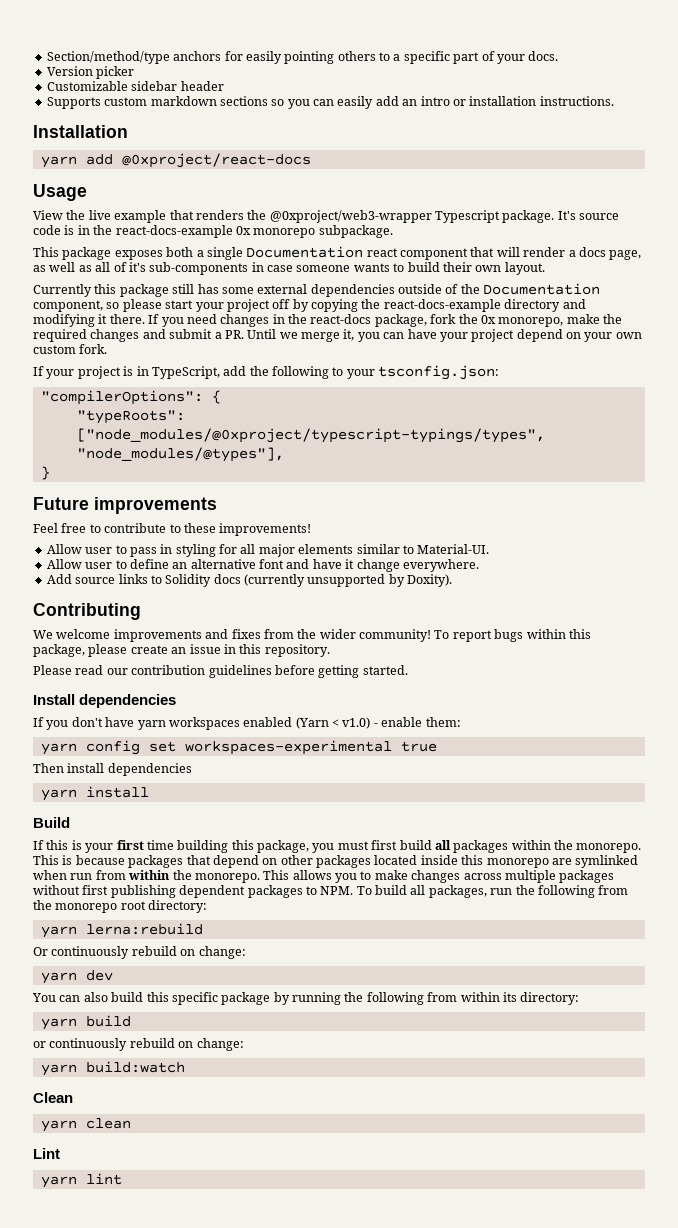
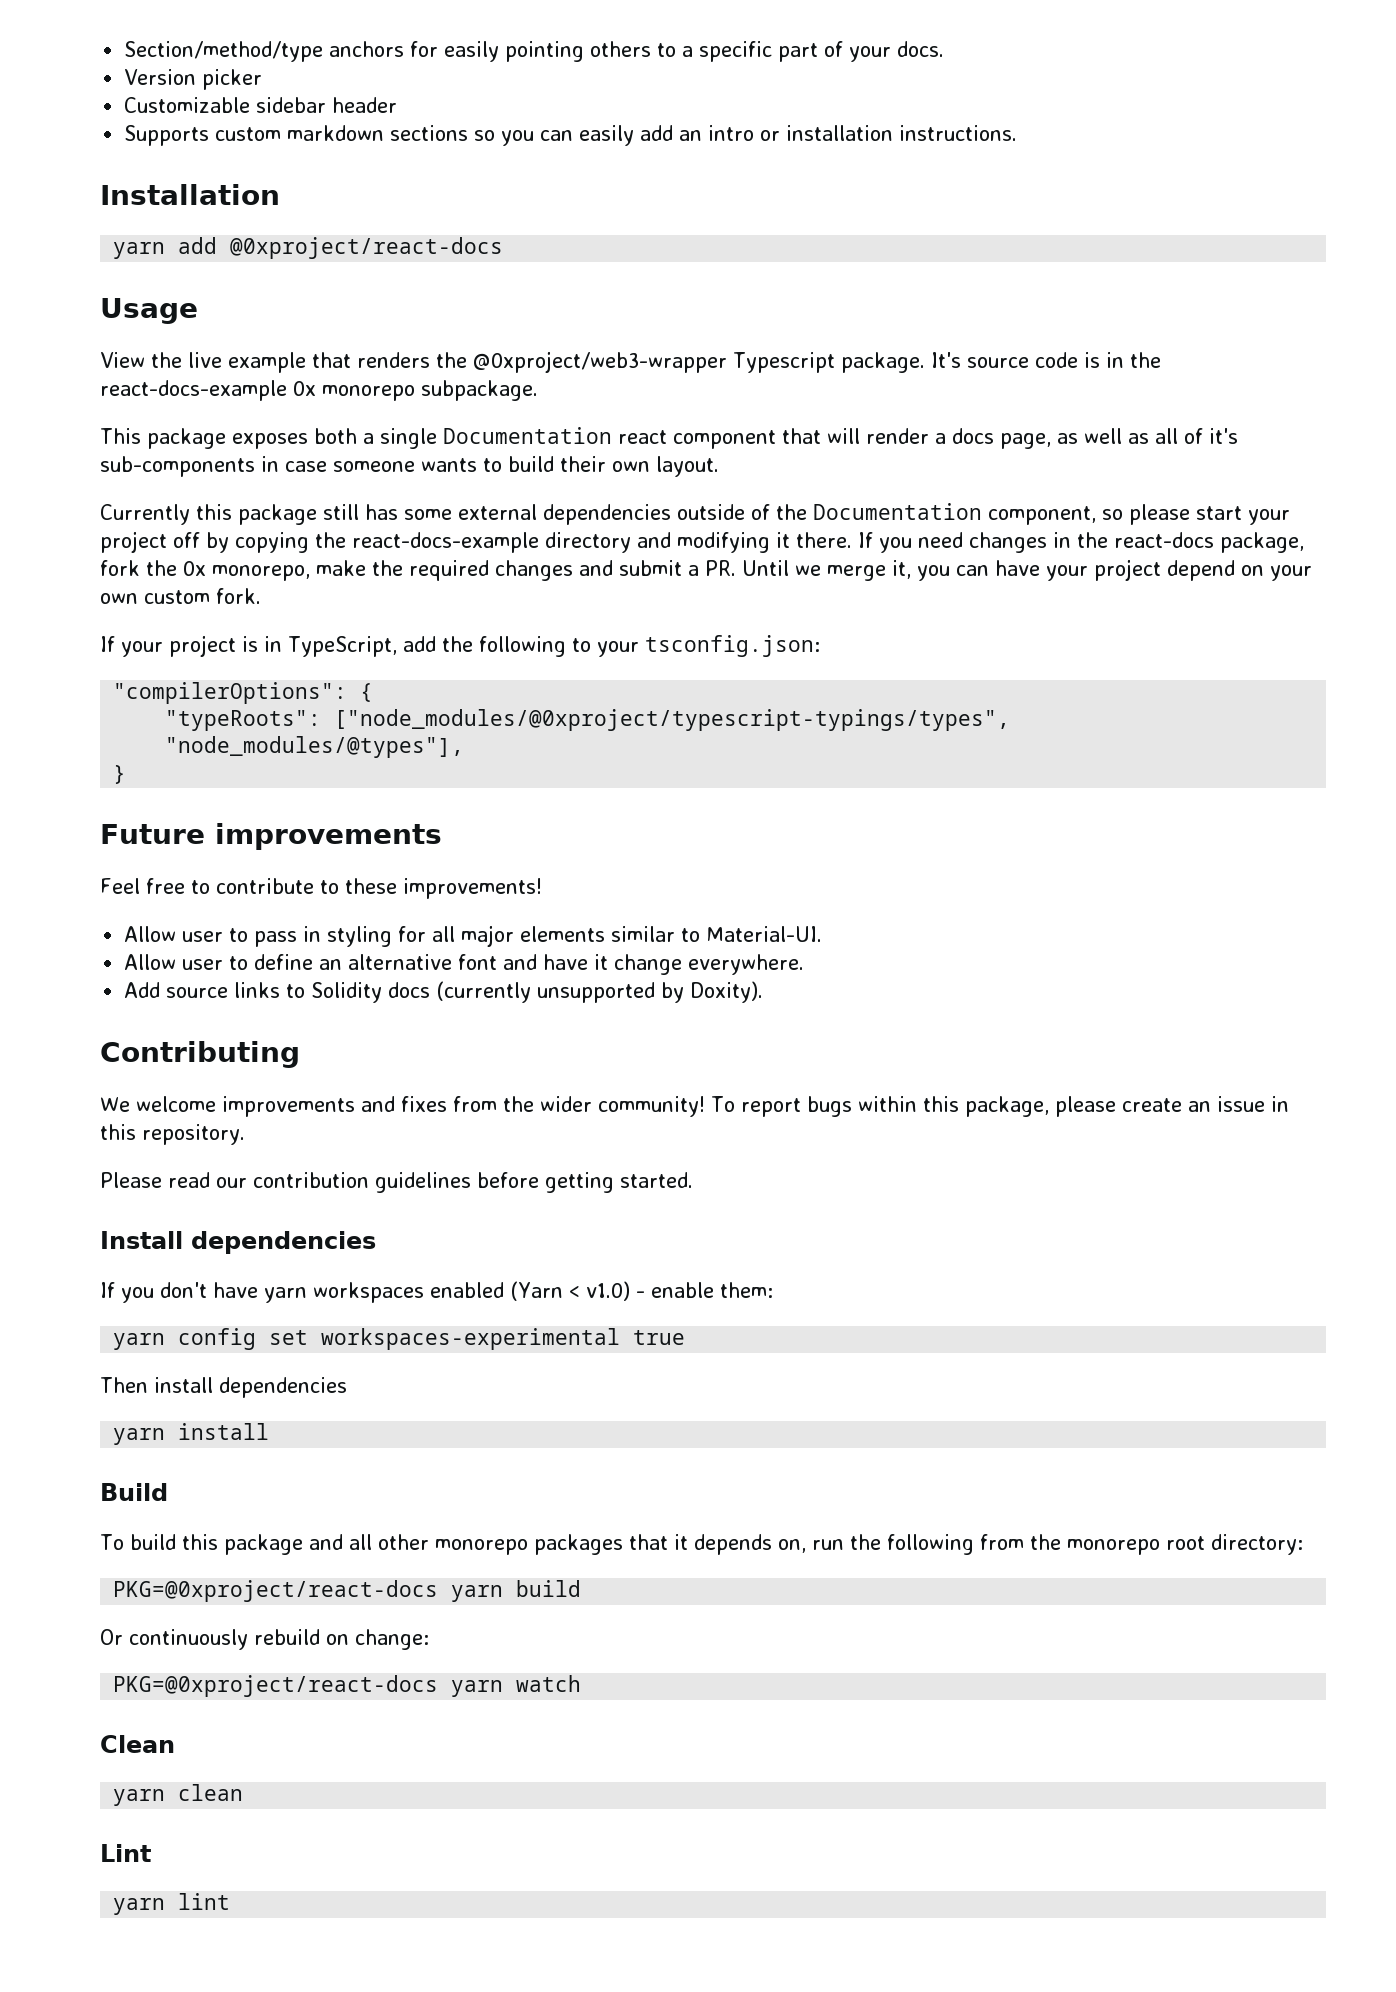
[33,840,642,853] [33,855,639,868] [33,870,615,883] [33,885,487,898] If this is your first time building this package, you must first build all packages within the monorepo. This is because packages that depend on other packages located inside this monorepo are symlinked when run from within the monorepo. This allows you to make changes across multiple packages without first publishing dependent packages to NPM. To build all packages, -> [100,1534,806,1555] To build this package and all other monorepo packages that it depends on,
[40,923,203,938] yarn lerna:rebuild -> [113,1580,582,1602] PKG=@0xproject/react-docs yarn build
[40,970,113,984] [32,992,580,1005] [40,1015,131,1030] [33,1038,244,1051] [40,1061,185,1076] yarn dev // You can also build this specific package by running the following from within its directory: // yarn build // or continuously rebuild on change: // yarn build:watch -> [113,1675,582,1697] PKG=@0xproject/react-docs yarn watch

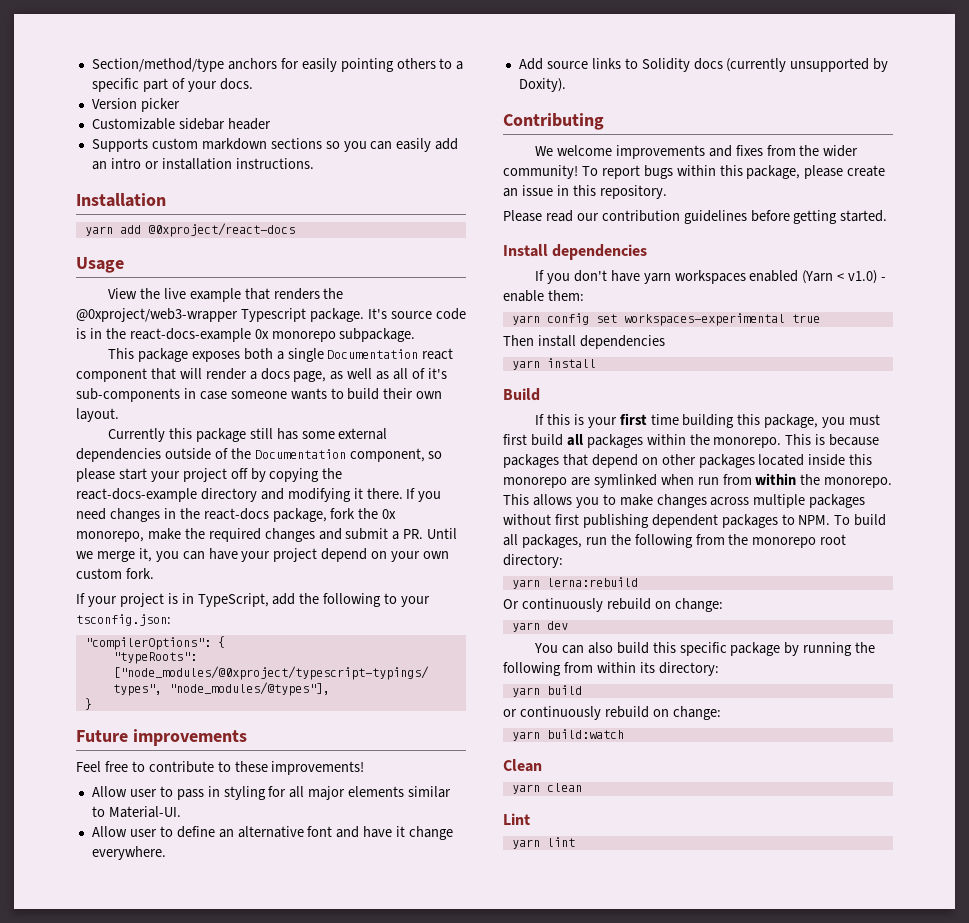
[100,1534,806,1555] To build this package and all other monorepo packages that it depends on, -> [534,413,881,428] [503,434,880,448] [503,454,873,468] [503,473,893,488] [503,494,866,508] [503,514,887,528] [503,534,582,548] If this is your first time building this package, you must first build all packages within the monorepo. This is because packages that depend on other packages located inside this monorepo are symlinked when run from within the monorepo. This allows you to make changes across multiple packages without first publishing dependent packages to NPM. To build all packages,
[113,1580,582,1602] PKG=@0xproject/react-docs yarn build -> [511,577,638,589] yarn lerna:rebuild
[113,1675,582,1697] PKG=@0xproject/react-docs yarn watch -> [511,621,568,632] [533,642,876,656] [503,662,719,676] [511,685,582,697] [503,706,721,720] [511,729,624,741] yarn dev // You can also build this specific package by running the following from within its directory: // yarn build // or continuously rebuild on change: // yarn build:watch

